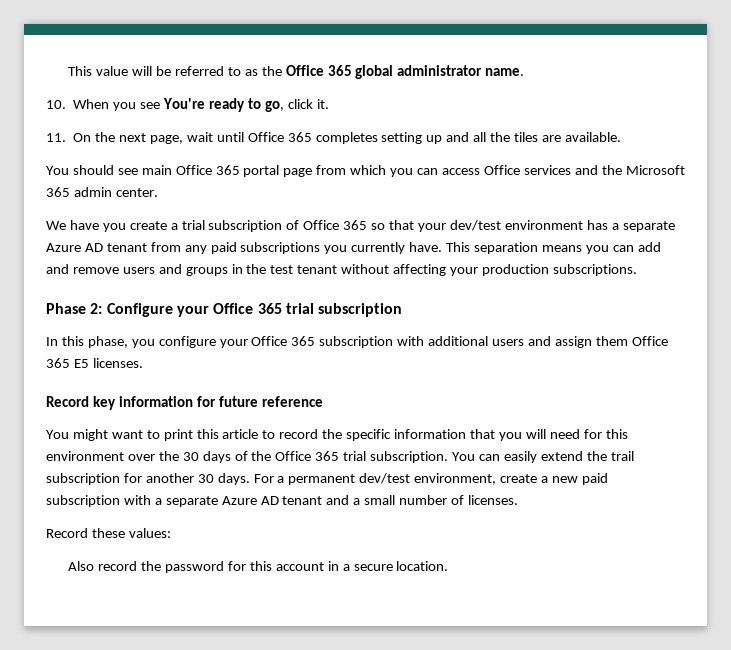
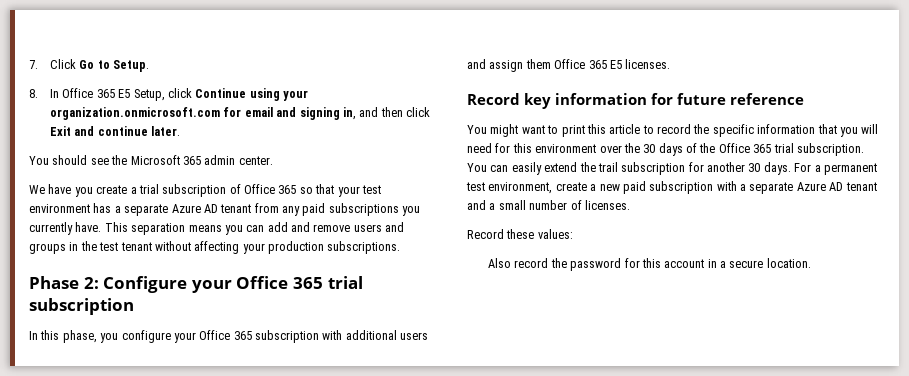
[68,65,525,79] [46,98,329,112] [46,132,621,144] [46,165,598,177] This value will be referred to as the Office 365 global administrator name. // 10. When you see You're ready to go, click it. // 11. On the next page, wait until Office 365 completes setting up and all the tiles are available. // You should see main Office 365 portal page from which you can access Office services and -> [29,59,150,72] [29,88,309,101] [50,107,431,120] [50,126,181,136] [29,155,109,165] 7. Click Go to Setup. // 8. In Office 365 E5 Setup, click Continue using your organization.onmicrosoft.com for email and signing in, and then click Exit and continue later. // You should see
[449,220,501,231] dev/test -> [361,185,381,194] test
[359,473,411,484] dev/test -> [466,182,485,191] test

